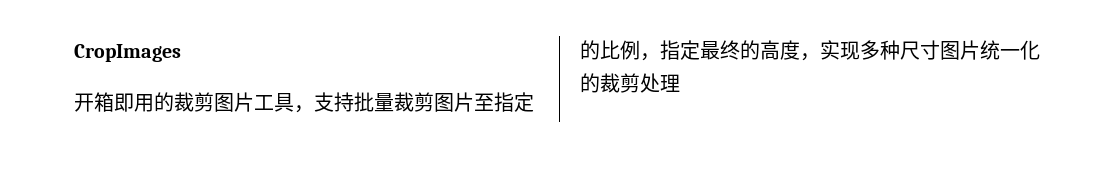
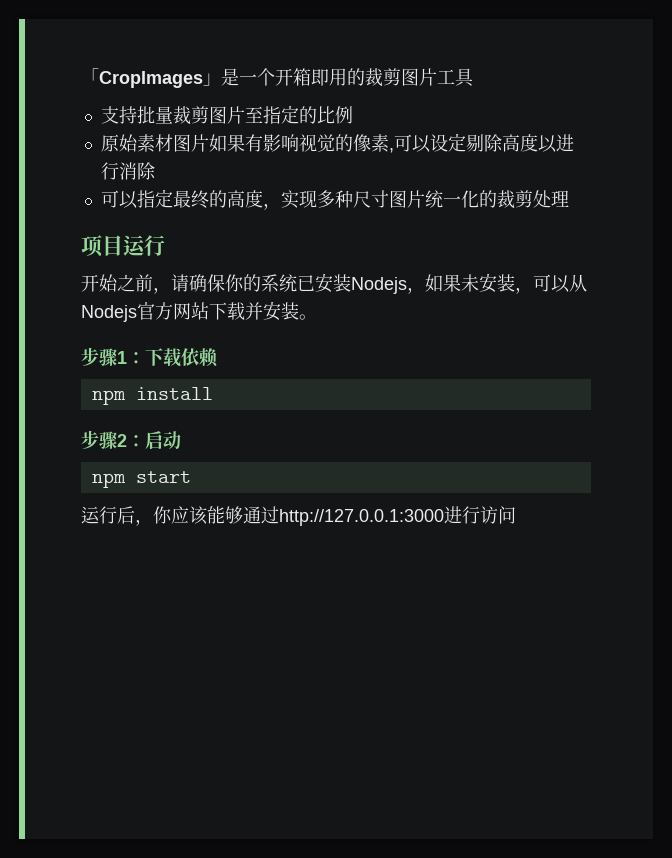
(74, 53) none -> [81,68,99,84] 「
(181, 53) // -> [203,68,275,86] 」是一个
[294,105,314,113] ， -> (474, 77) //
[640,53,660,61] ， -> [100,133,574,153] [100,162,156,180] [100,190,138,209] // 原始素材图片如果有影响视觉的像素,可以设定剔除高度以进行消除 // 可以
(680, 83) none -> [81,235,165,257] [81,273,587,294] [81,301,317,322] [81,347,218,367] [91,387,213,405] [81,430,181,449] [91,471,191,488] [81,506,516,526] // 项目运行 // 开始之前，请确保你的系统已安装Nodejs，如果未安装，可以从Nodejs官方网站下载并安装。 // 步骤1：下载依赖 // npm install // 步骤2：启动 // npm start // 运行后，你应该能够通过http://127.0.0.1:3000进行访问

